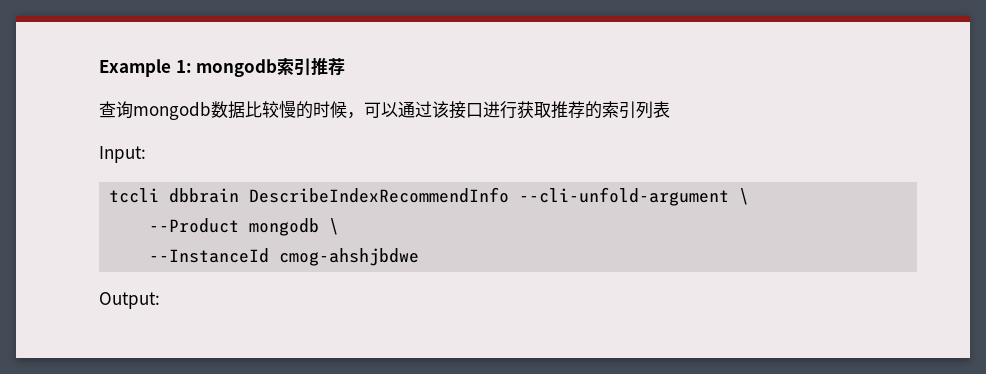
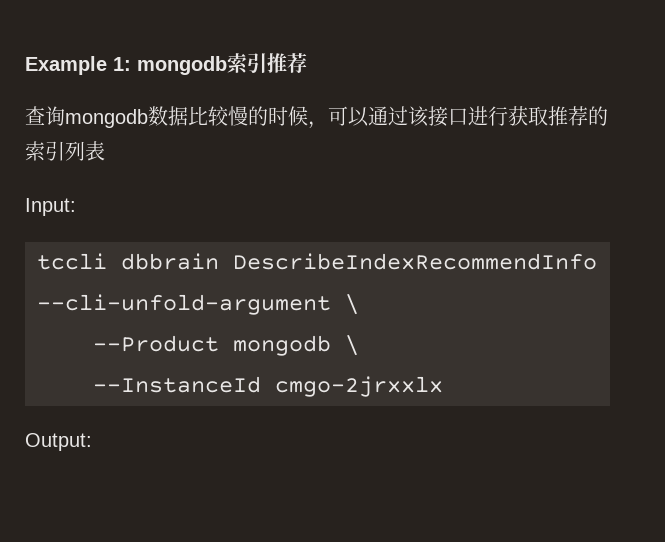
[279,248,420,266] cmog-ahshjbdwe -> [275,376,443,397] cmgo-2jrxxlx

